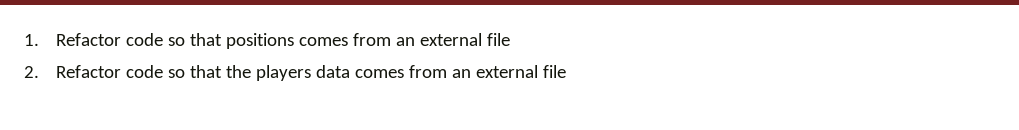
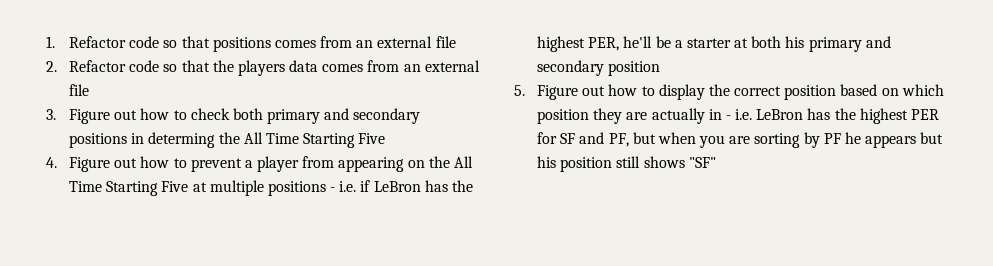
(567, 71) none -> [46,108,421,124] [68,132,386,148] [46,156,474,172] [68,180,474,196] [536,36,891,52] [536,60,661,76] [514,84,944,100] [536,108,940,124] [536,132,944,148] [536,156,716,172] // 3. Figure out how to check both primary and secondary positions in determing the All Time Starting Five // 4. Figure out how to prevent a player from appearing on the All Time Starting Five at multiple positions - i.e. if LeBron has the highest PER, he'll be a starter at both his primary and secondary position // 5. Figure out how to display the correct position based on which position they are actually in - i.e. LeBron has the highest PER for SF and PF, but when you are sorting by PF he appears but his position still shows "SF"

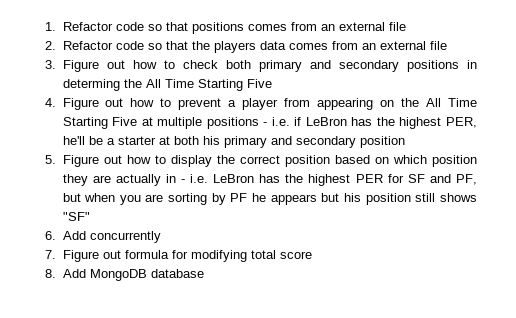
(716, 162) none -> [45,231,161,243] [45,250,312,262] [45,269,204,281] // 6. Add concurrently // 7. Figure out formula for modifying total score // 8. Add MongoDB database

